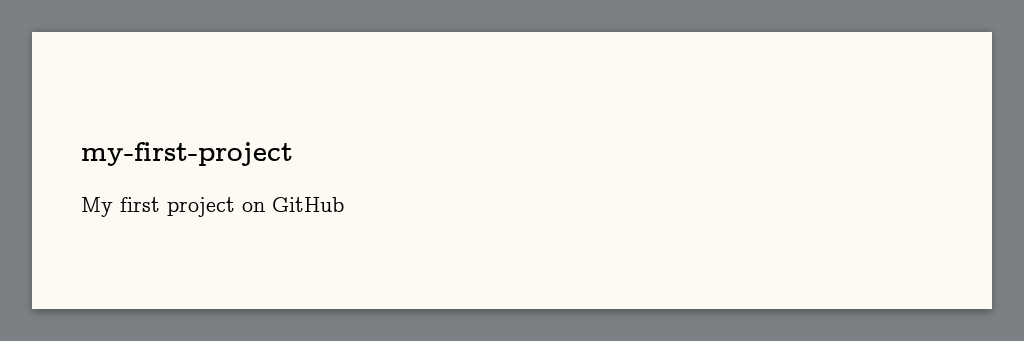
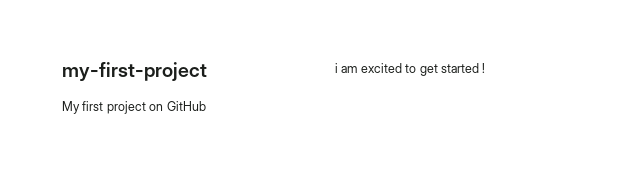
(344, 204) none -> [335,63,486,76] // i am excited to get started !

